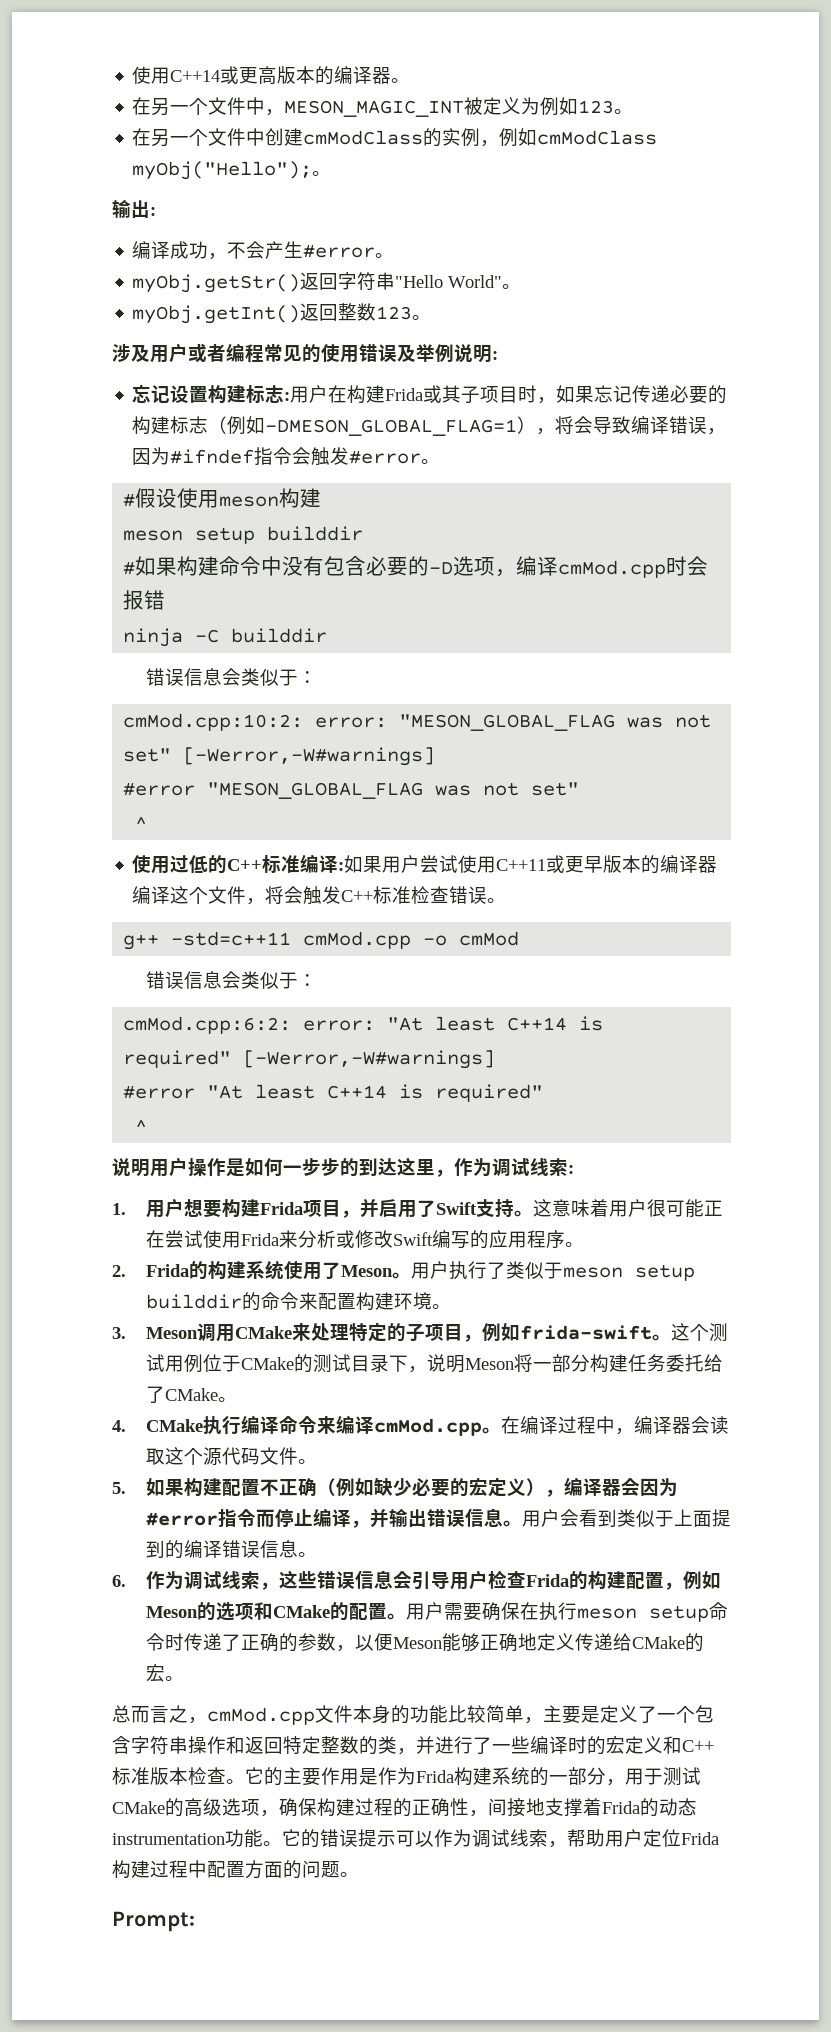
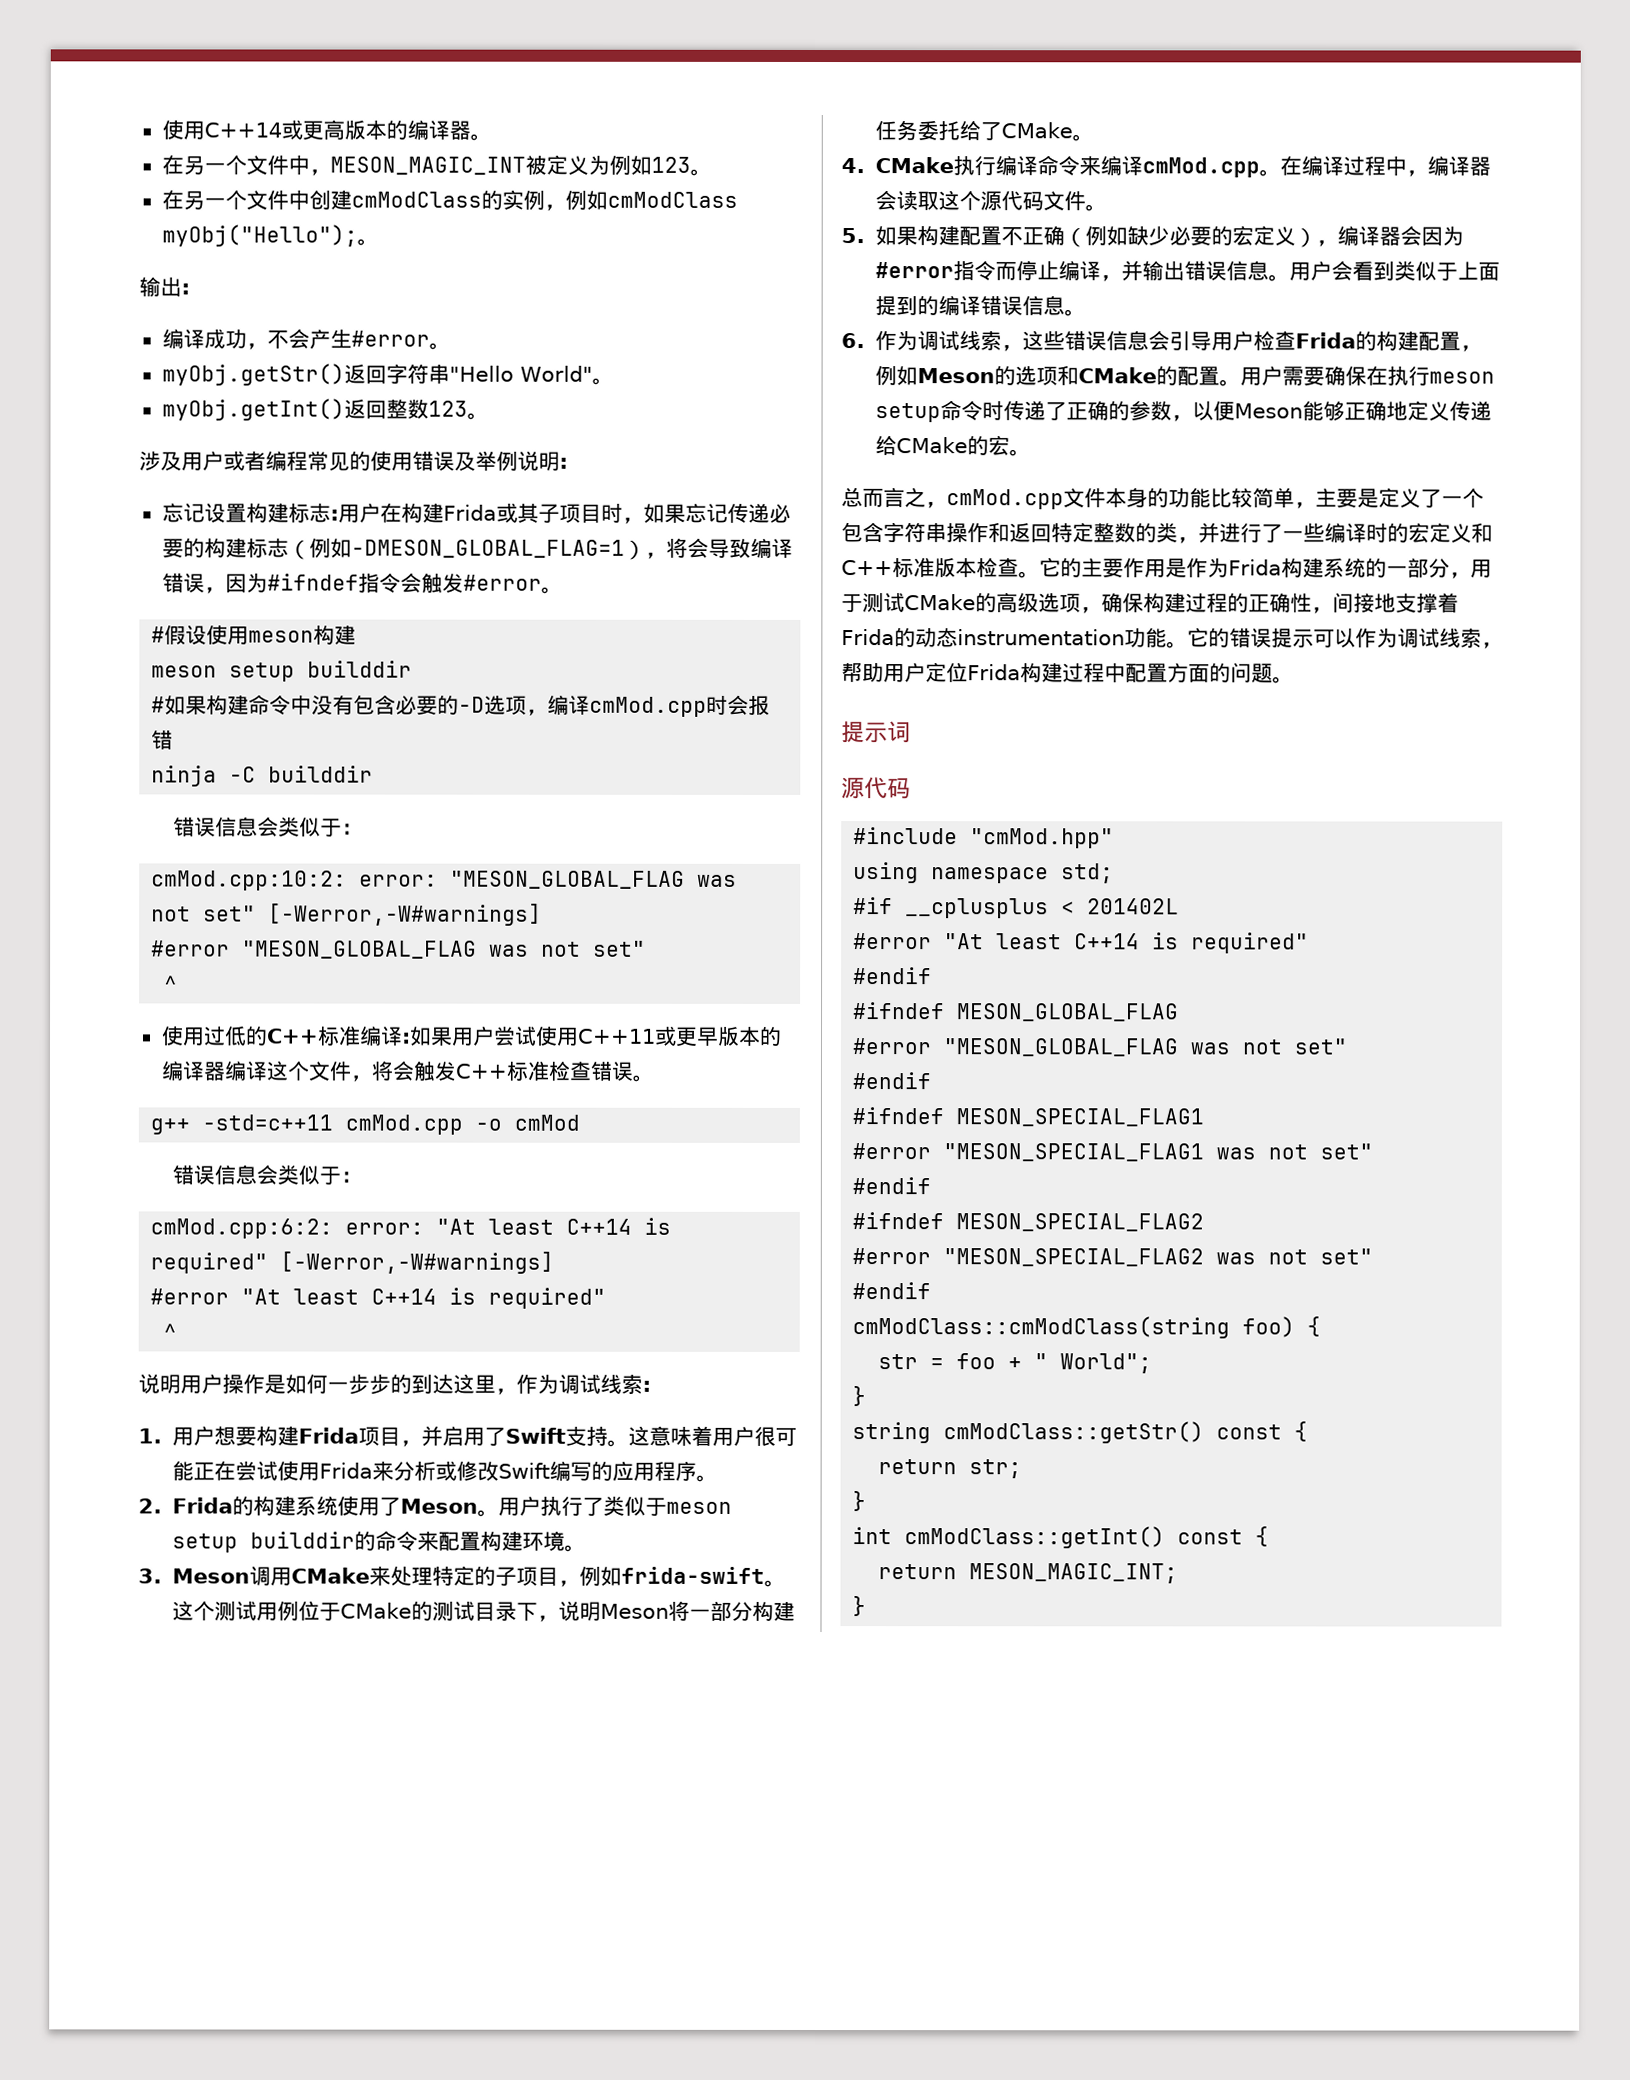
[112,1911,195,1932] Prompt: -> [841,721,911,744] [841,777,911,800] [853,827,1115,849] [853,862,1115,884] [853,897,1180,919] [853,932,1310,954] [853,967,933,985] [853,1002,1180,1022] [852,1038,1349,1057] [852,1072,932,1090] [852,1107,1205,1127] [852,1143,1374,1162] [852,1177,932,1195] [852,1212,1205,1232] [852,1248,1374,1267] [852,1282,932,1300] [852,1316,1322,1339] [878,1353,1153,1374] [852,1386,867,1407] [852,1421,1309,1444] [878,1459,1023,1479] [852,1491,867,1512] [852,1526,1270,1549] [878,1563,1179,1584] [852,1596,867,1617] 提示词 // 源代码 // #include "cmMod.hpp" // using namespace std; // #if __cplusplus < 201402L // #error "At least C++14 is required" // #endif // #ifndef MESON_GLOBAL_FLAG // #error "MESON_GLOBAL_FLAG was not set" // #endif // #ifndef MESON_SPECIAL_FLAG1 // #error "MESON_SPECIAL_FLAG1 was not set" // #endif // #ifndef MESON_SPECIAL_FLAG2 // #error "MESON_SPECIAL_FLAG2 was not set" // #endif // cmModClass::cmModClass(string foo) { // str = foo + " World"; // } // string cmModClass::getStr() const { // return str; // } // int cmModClass::getInt() const { // return MESON_MAGIC_INT; // }

